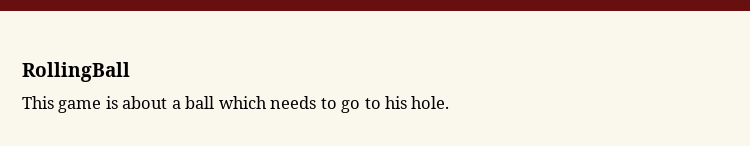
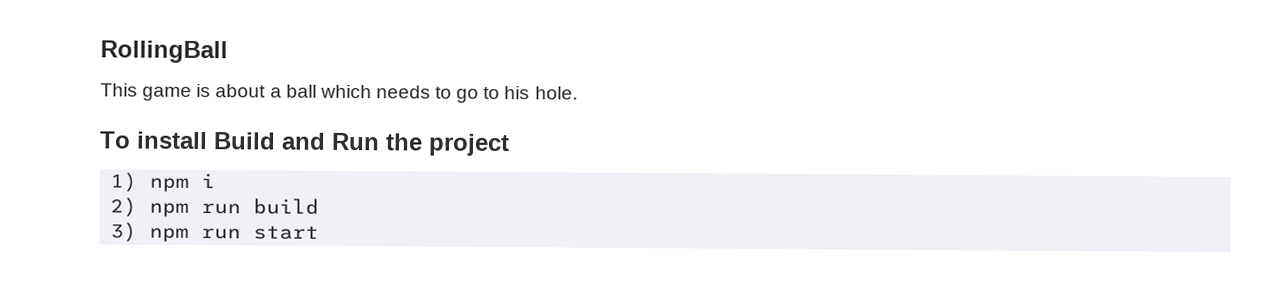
(450, 102) none -> [99,131,510,157] [110,172,216,193] [110,197,320,218] [110,222,320,243] // To install Build and Run the project // 1) npm i // 2) npm run build // 3) npm run start

